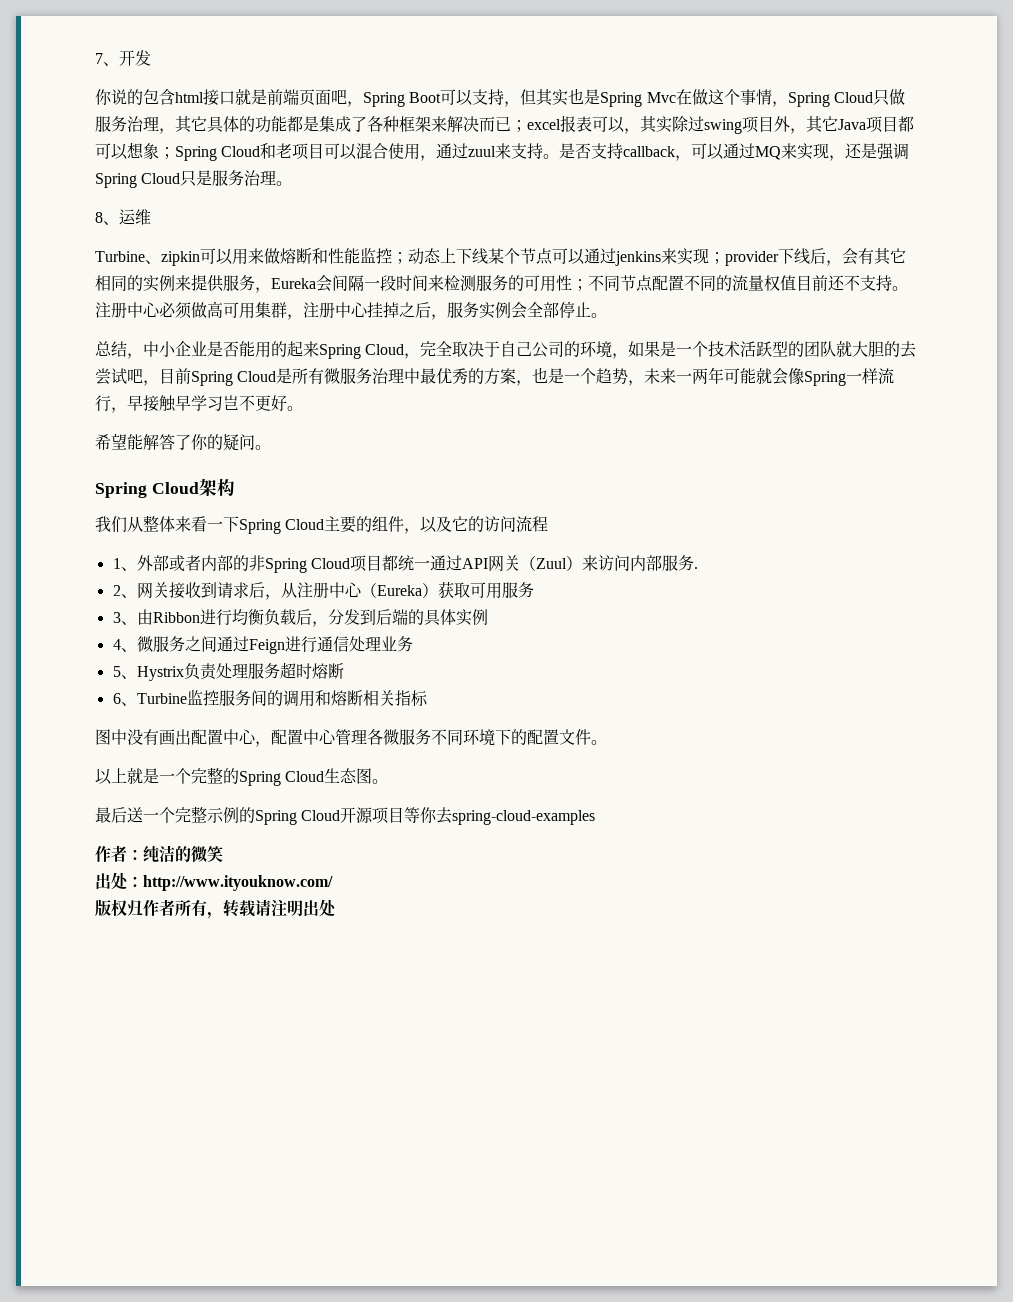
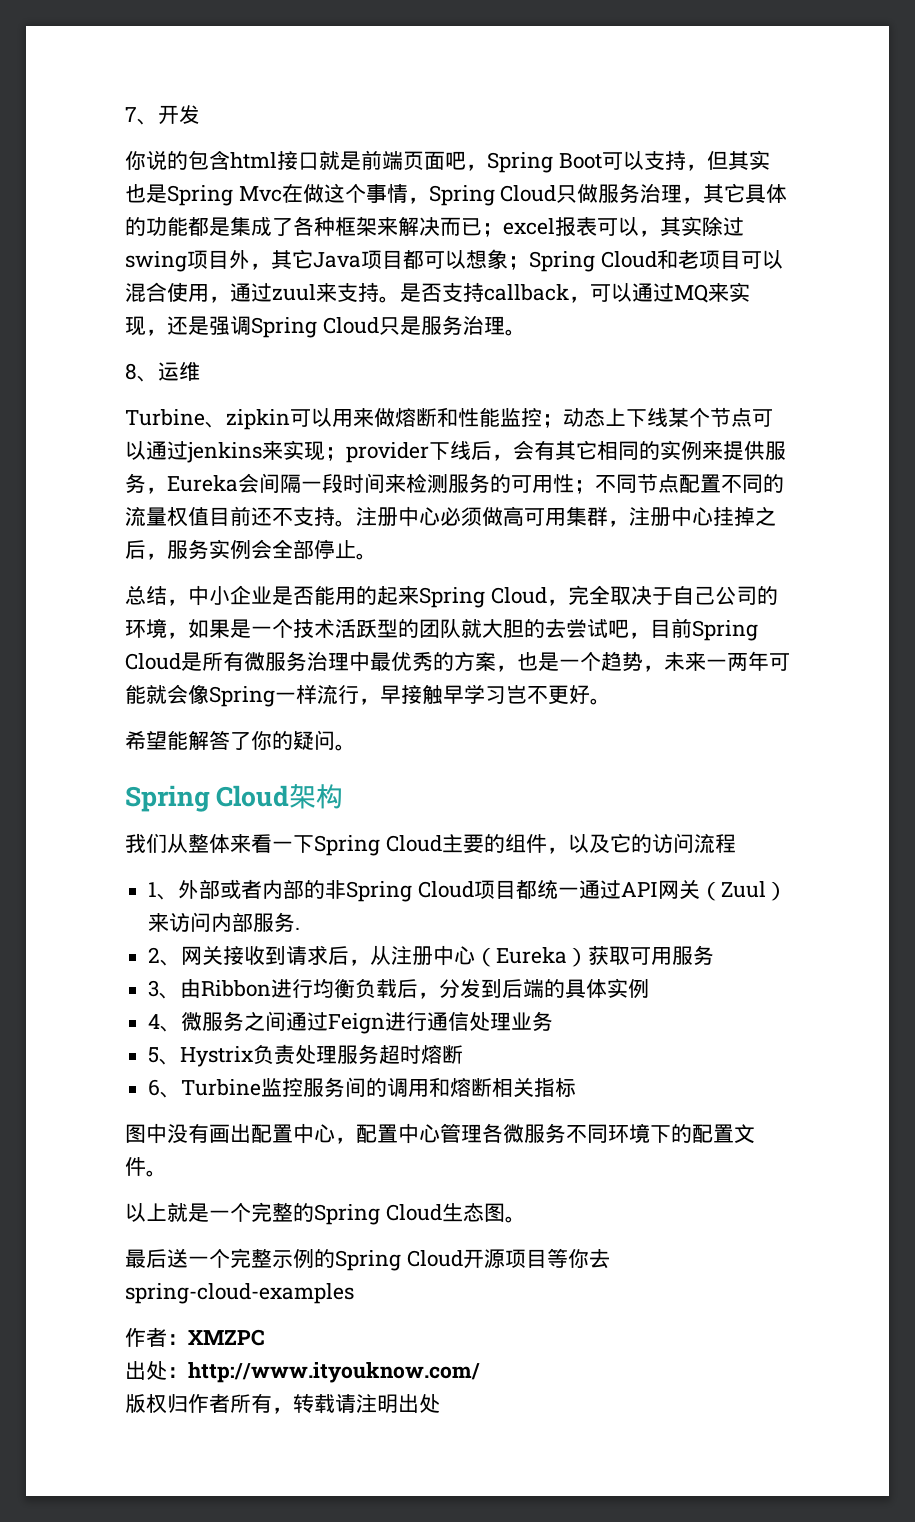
[143,845,223,863] 纯洁的微笑 -> [188,1329,265,1346] XMZPC

